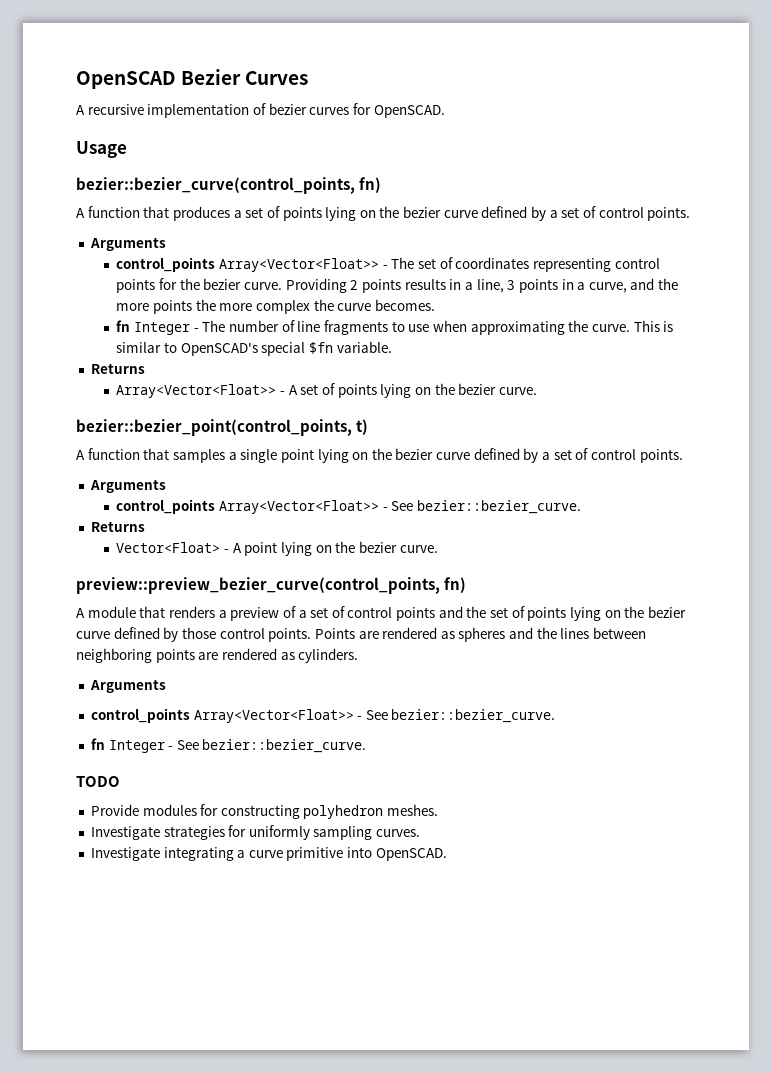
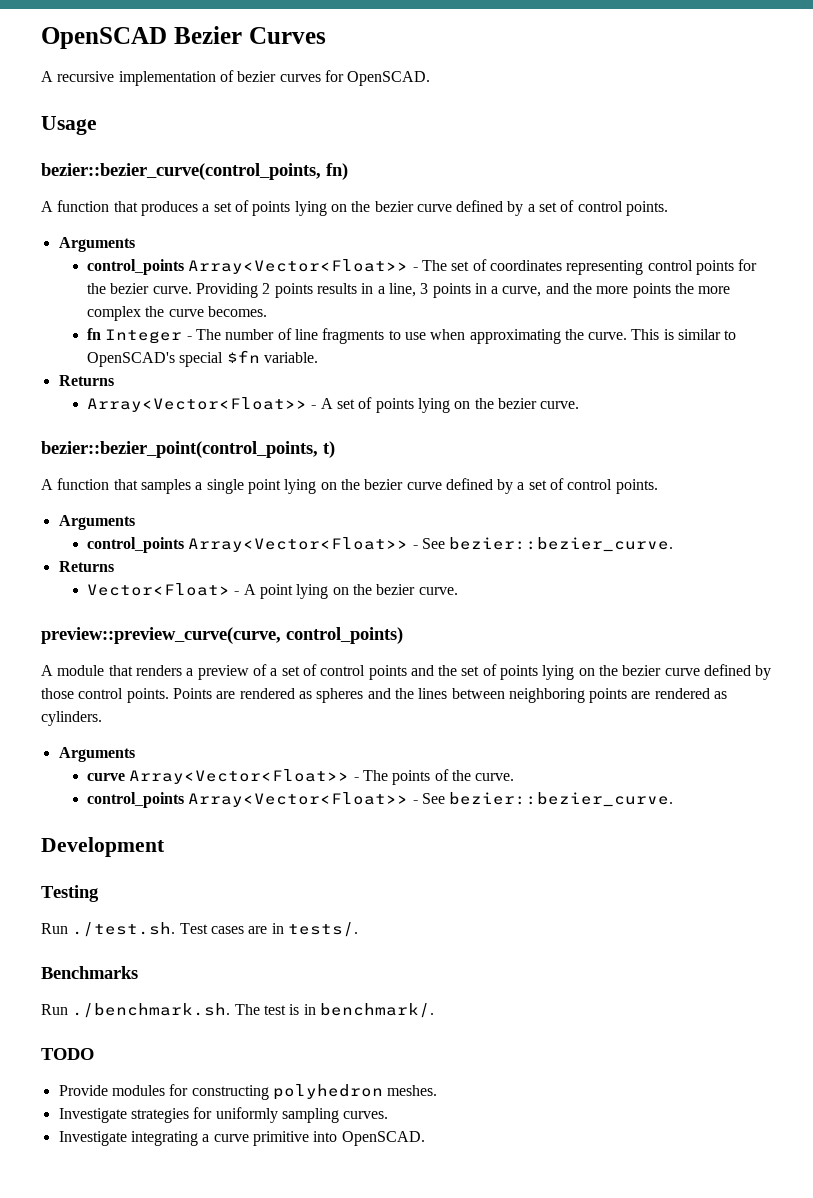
[76,577,467,594] preview::preview_bezier_curve(control_points, fn) -> [41,627,403,644] preview::preview_curve(curve, control_points)
[90,708,556,723] [90,738,367,753] // control_points Array<Vector<Float>> - See bezier::bezier_curve. // fn Integer - See bezier::bezier_curve. -> [86,769,515,785] [86,792,674,808] [41,837,165,857] [41,885,99,902] [41,922,358,937] [41,966,138,979] [41,1003,434,1018] // curve Array<Vector<Float>> - The points of the curve. // control_points Array<Vector<Float>> - See bezier::bezier_curve. // Development // Testing // Run ./test.sh. Test cases are in tests/. // Benchmarks // Run ./benchmark.sh. The test is in benchmark/.

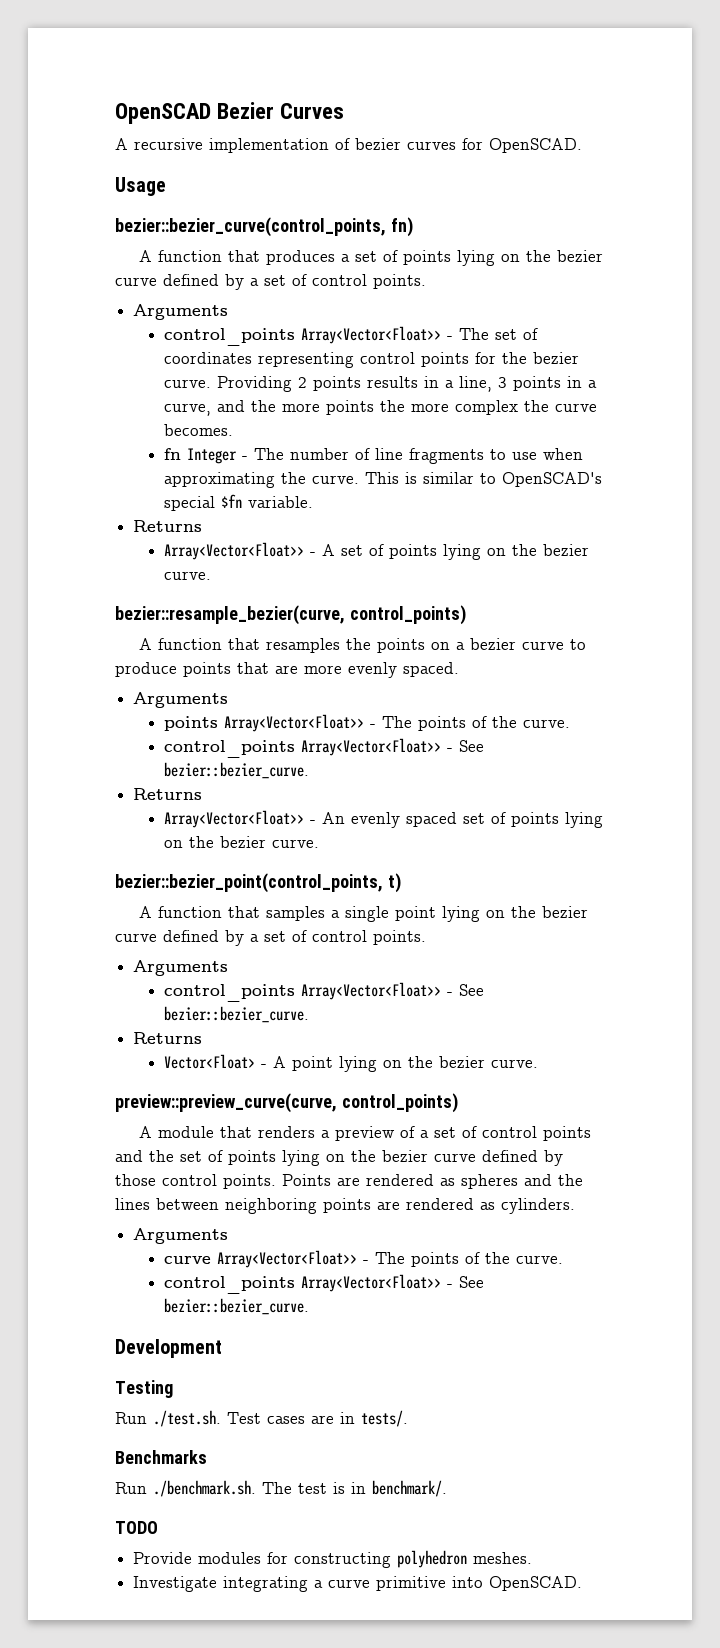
(580, 405) none -> [115,605,466,625] [139,638,587,653] [115,662,459,678] [133,692,229,708] [163,714,570,732] [163,738,484,758] [163,762,309,779] [133,788,203,800] [163,810,603,828] [163,836,319,848] // bezier::resample_bezier(curve, control_points) // A function that resamples the points on a bezier curve to produce points that are more evenly spaced. // Arguments // points Array<Vector<Float>> - The points of the curve. // control_points Array<Vector<Float>> - See bezier::bezier_curve. // Returns // Array<Vector<Float>> - An evenly spaced set of points lying on the bezier curve.
[58,1107,389,1123] // Investigate strategies for uniformly sampling curves. -> (533, 1558) none

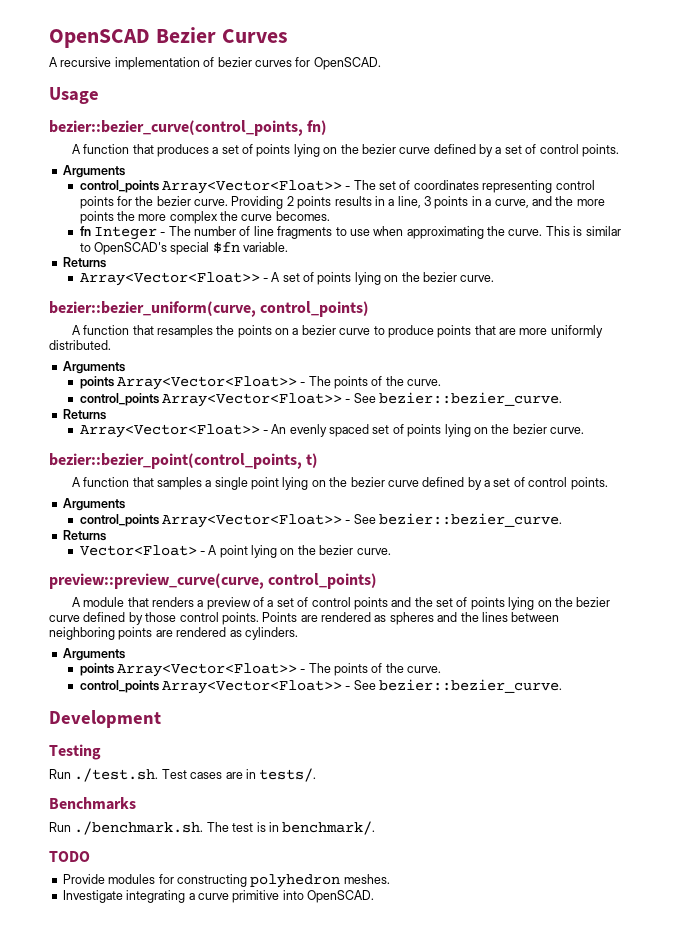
[115,605,345,625] bezier::resample_bezier(curve, -> [49,301,256,317] bezier::bezier_uniform(curve,
[348,662,459,678] evenly spaced. -> [550,325,603,338] [49,340,111,350] uniformly distributed.
[163,1256,211,1264] curve -> [79,663,114,676] points

